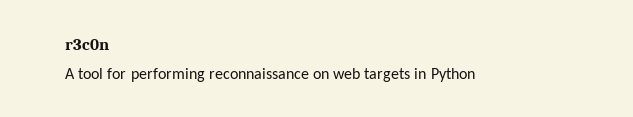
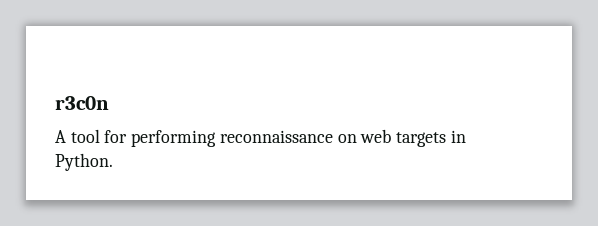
[430,68,475,82] Python -> [55,153,113,171] Python.

